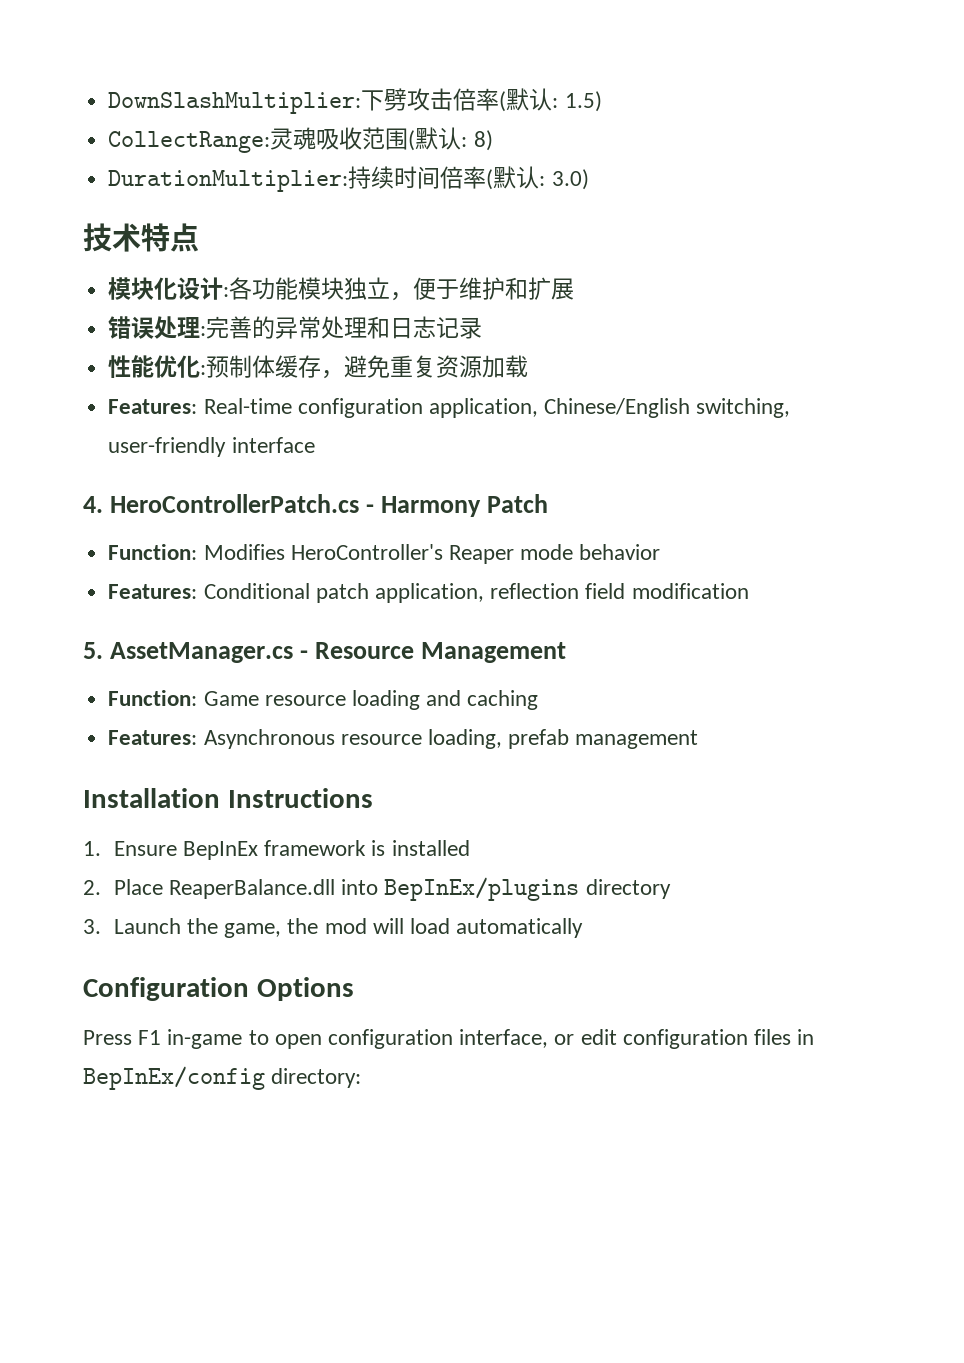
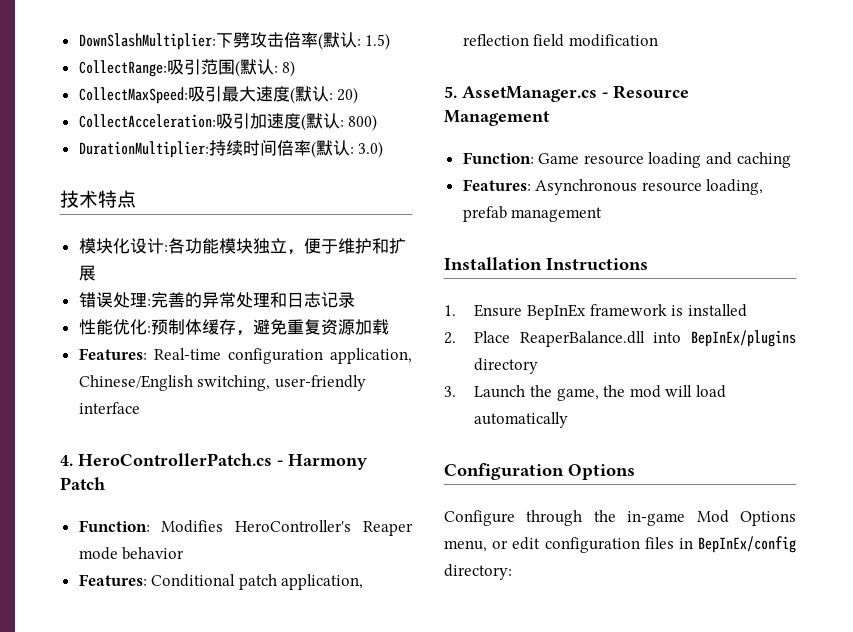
[270,127,363,150] 灵魂吸收 -> [166,59,201,75] 吸引
(493, 140) none -> [78,86,359,104] [78,113,378,131] // CollectMaxSpeed:吸引最大速度(默认: 20) // CollectAcceleration:吸引加速度(默认: 800)
[83,1029,549,1049] Press F1 in-game to open configuration interface, -> [444,510,796,526] [444,540,487,552] Configure through the in-game Mod Options menu,

